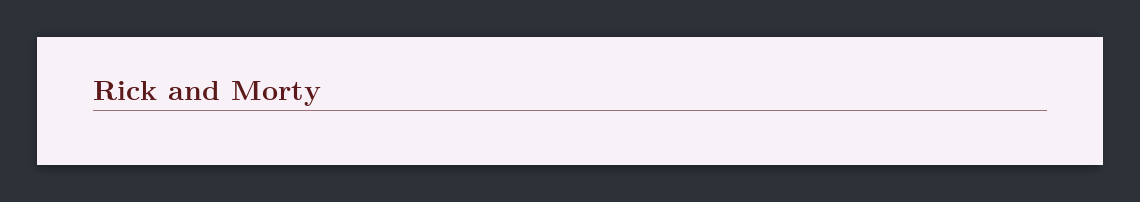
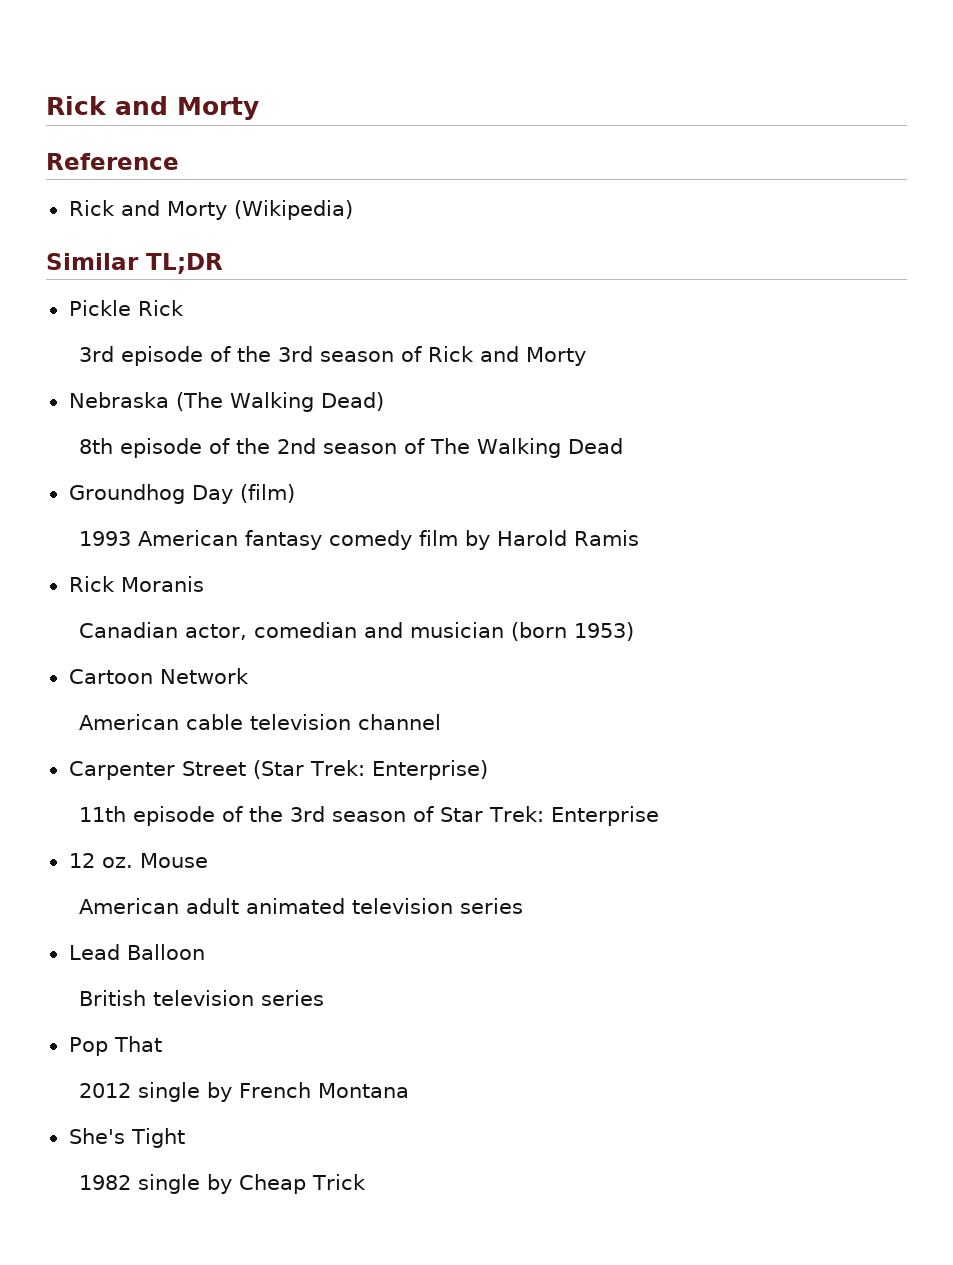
[93,81,321,106] Rick and Morty -> [46,96,259,120] [46,153,179,170] [68,200,353,220] [46,253,223,274] [68,300,184,316] [79,346,587,366] [68,392,384,412] [79,438,624,458] [68,484,295,504] [79,530,640,550] [68,576,204,592] [79,622,635,641] [68,668,249,684] [79,714,442,730] [68,760,488,780] [79,806,660,826] [68,853,208,868] [79,898,524,914] [68,944,205,960] [79,990,325,1006] [68,1036,162,1056] [79,1082,410,1102] [68,1128,185,1148] [79,1174,367,1194] Rick and Morty // Reference // Rick and Morty (Wikipedia) // Similar TL;DR // Pickle Rick // 3rd episode of the 3rd season of Rick and Morty // Nebraska (The Walking Dead) // 8th episode of the 2nd season of The Walking Dead // Groundhog Day (film) // 1993 American fantasy comedy film by Harold Ramis // Rick Moranis // Canadian actor, comedian and musician (born 1953) // Cartoon Network // American cable television channel // Carpenter Street (Star Trek: Enterprise) // 11th episode of the 3rd season of Star Trek: Enterprise // 12 oz. Mouse // American adult animated television series // Lead Balloon // British television series // Pop That // 2012 single by French Montana // She's Tight // 1982 single by Cheap Trick

